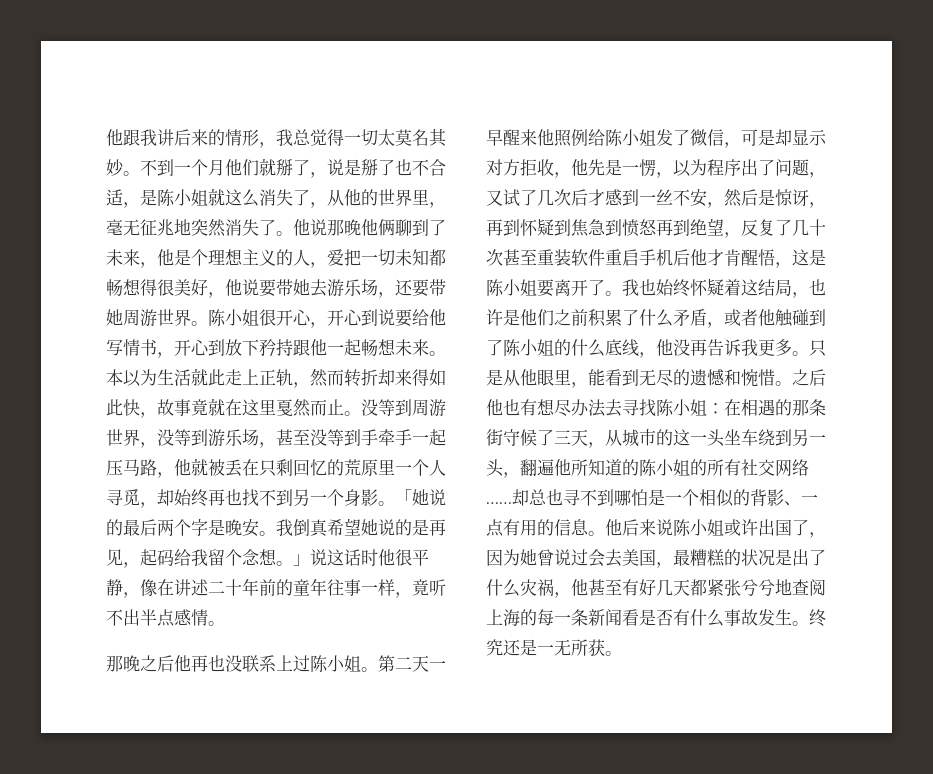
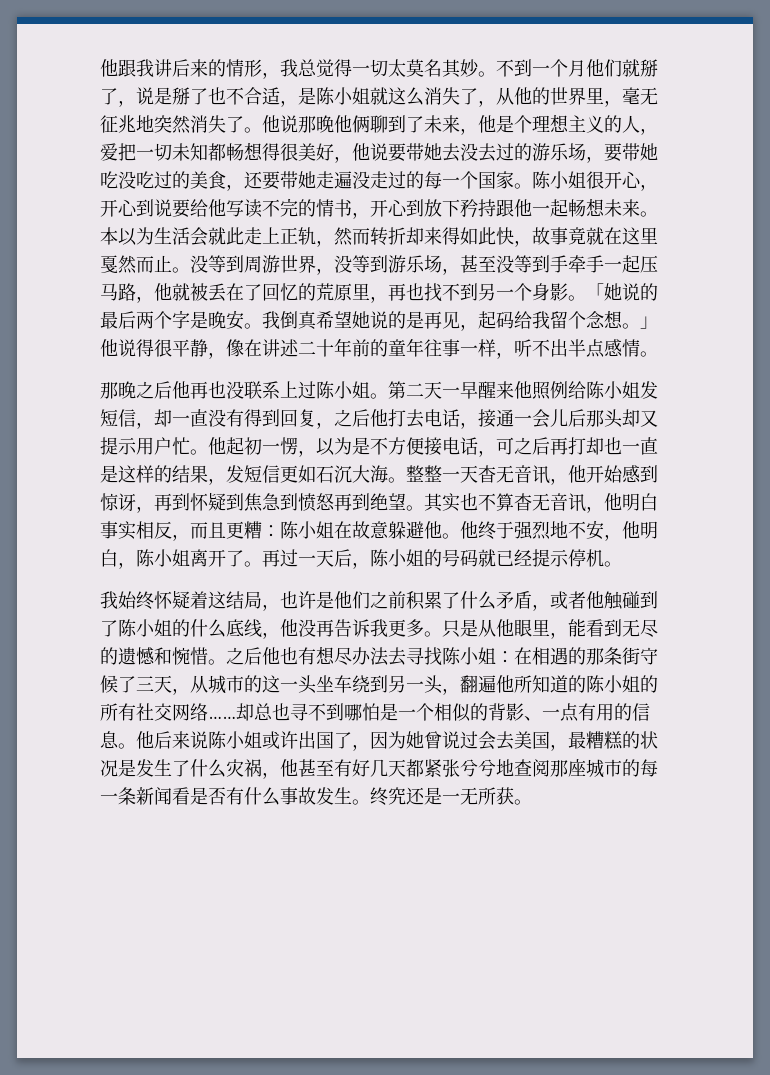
[327,279,446,298] [106,309,191,327] 游乐场，还要带她周游世界 -> [460,143,658,163] [100,171,514,191] 没去过的游乐场，要带她吃没吃过的美食，还要带她走遍没走过的每一个国家
(123, 347) none -> [244,198,316,218] 读不完的
(191, 377) none -> [190,227,208,246] 会
[259,459,293,477] 只剩 -> [244,284,262,301] 了
[395,459,446,476] [106,489,208,508] 一个人寻觅，却始终 -> [370,296,388,303] ，
[310,549,395,566] 说这话时他 -> [100,339,154,357] 他说得
[412,579,429,596] 竟 -> (514, 355) none
[673,129,827,148] [486,159,826,178] [486,189,775,208] 了微信，可是却显示对方拒收，他先是一愣，以为程序出了问题，又试了几次后才感到一丝不安，然后是 -> [100,409,658,429] [100,437,658,457] [100,465,658,485] 短信，却一直没有得到回复，之后他打去电话，接通一会儿后那头却又提示用户忙。他起初一愣，以为是不方便接电话，可之后再打却也一直是这样的结果，发短信更如石沉大海。整整一天杳无音讯，他开始感到
[724,219,826,238] [486,249,826,268] [486,279,656,297] ，反复了几十次甚至重装软件重启手机后他才肯醒悟，这是陈小姐要离开了。我也 -> [406,493,658,513] [100,520,658,541] [100,549,622,569] [100,591,118,609] 。其实也不算杳无音讯，他明白事实相反，而且更糟：陈小姐在故意躲避他。他终于强烈地不安，他明白，陈小姐离开了。再过一天后，陈小姐的号码就已经提示停机。 // 我
[792,549,809,566] 出 -> [136,759,172,777] 发生
[486,609,520,627] 上海 -> [550,759,622,778] 那座城市

